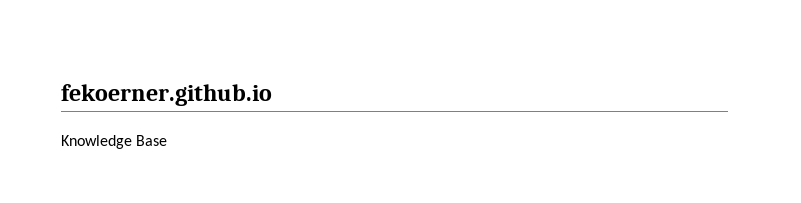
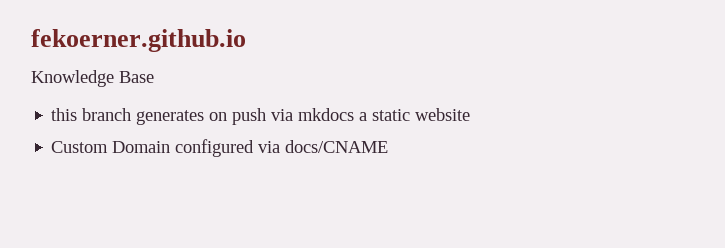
(168, 140) none -> [51,108,471,125] [51,139,389,157] // this branch generates on push via mkdocs a static website // Custom Domain configured via docs/CNAME

